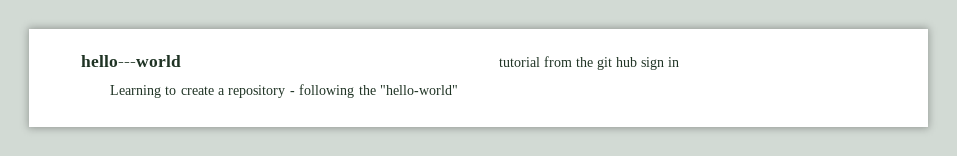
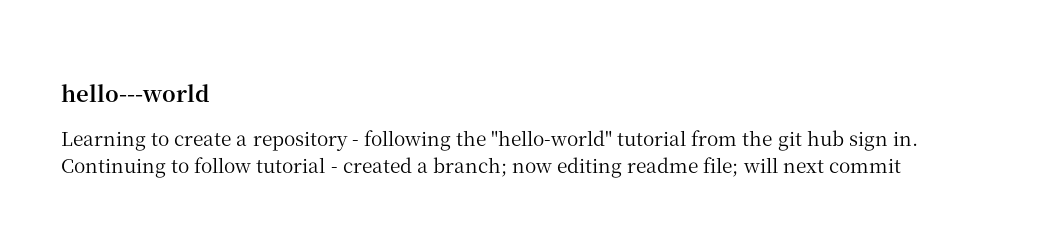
[668,57,679,67] in -> [892,131,918,146] [61,157,901,178] in. Continuing to follow tutorial - created a branch; now editing readme file; will next commit

